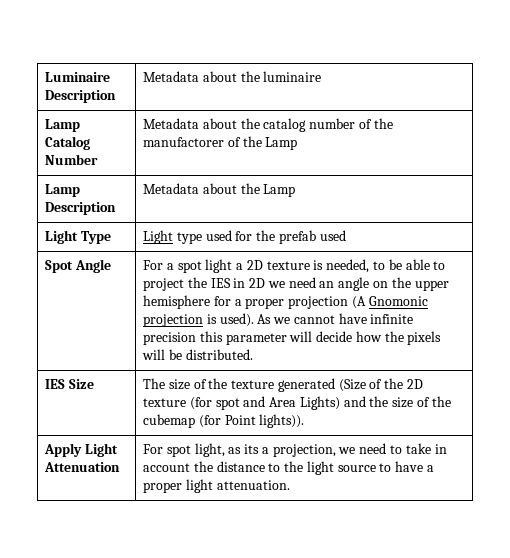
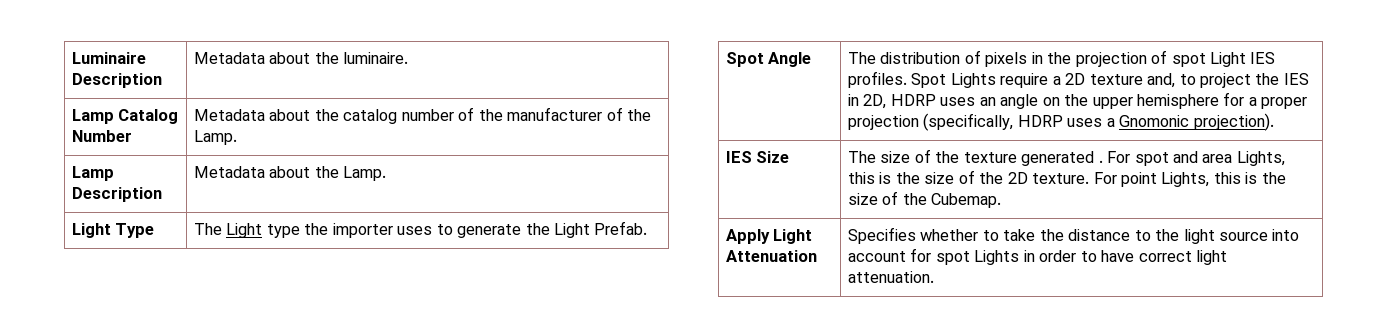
[263,71,322,82] luminaire -> [343,52,409,64] luminaire.
[143,136,298,150] manufactorer of the Lamp -> [507,107,651,121] [193,130,237,145] manufacturer of the Lamp.
[263,184,296,197] Lamp -> [343,166,387,181] Lamp.
(111, 237) none -> [193,223,222,235] The
[205,230,346,244] [45,259,111,273] [143,259,430,273] used for the prefab used // Spot Angle | For a spot light a 2D texture is needed, to be able -> [304,221,648,238] [725,52,812,67] [847,50,1276,67] [847,71,1176,88] the importer uses to generate the Light Prefab. // Spot Angle | The distribution of pixels in the projection of spot Light IES profiles. Spot Lights require a 2D texture and,
[249,277,316,288] 2D we need -> [863,94,976,109] 2D, HDRP uses
[351,296,428,309] [143,313,414,327] [143,331,442,345] [142,349,253,360] (A Gnomonic projection is used). As we cannot have infinite precision this parameter will decide how the pixels will be distributed. -> [923,113,1274,131] (specifically, HDRP uses a Gnomonic projection).
[338,378,424,392] [143,396,451,410] [143,414,305,428] [44,443,118,457] [44,462,121,472] [143,443,447,457] [143,463,191,472] (Size of the 2D texture (for spot and Area Lights) and the size of the cubemap (for Point lights)). // Apply Light Attenuation | For spot light, as its a projection, we need to take in account -> [1098,151,1285,166] [847,170,1286,187] [847,191,1002,208] [725,229,813,244] [725,250,817,262] [847,227,1036,244] . For spot and area Lights, this is the size of the 2D texture. For point Lights, this is the size of the Cubemap. // Apply Light Attenuation | Specifies whether to take
[379,461,435,472] [143,482,183,493] to have a proper -> [1272,229,1300,241] [847,248,1192,265] into account for spot Lights in order to have correct

